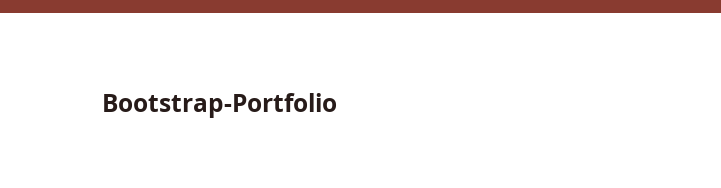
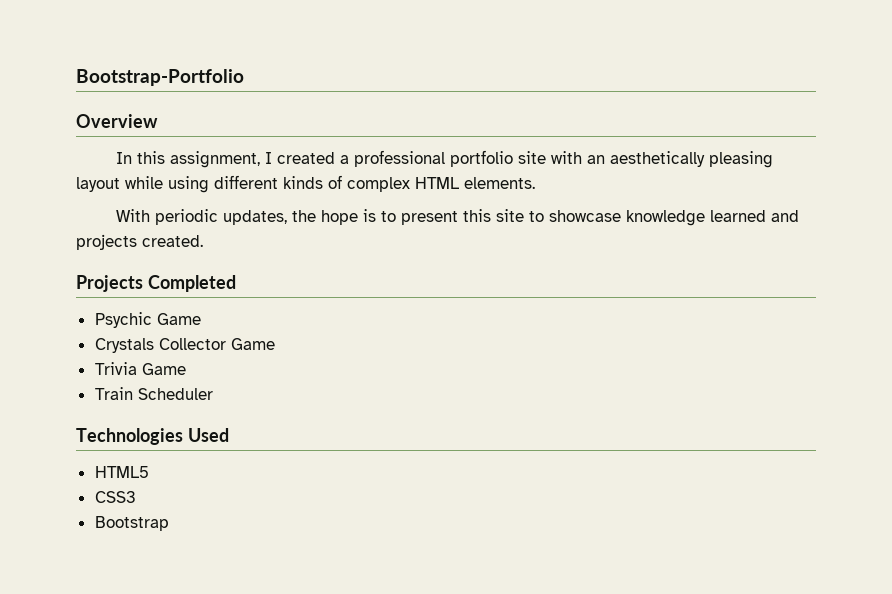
(337, 105) none -> [76,114,158,128] [115,150,773,168] [76,175,535,193] [115,209,799,226] [76,234,203,250] [76,275,236,292] [94,312,201,328] [94,338,275,353] [94,362,186,375] [94,387,213,400] [76,428,229,445] [94,466,149,478] [94,491,136,503] [94,516,169,531] // Overview // In this assignment, I created a professional portfolio site with an aesthetically pleasing layout while using different kinds of complex HTML elements. // With periodic updates, the hope is to present this site to showcase knowledge learned and projects created. // Projects Completed // Psychic Game // Crystals Collector Game // Trivia Game // Train Scheduler // Technologies Used // HTML5 // CSS3 // Bootstrap

